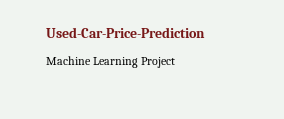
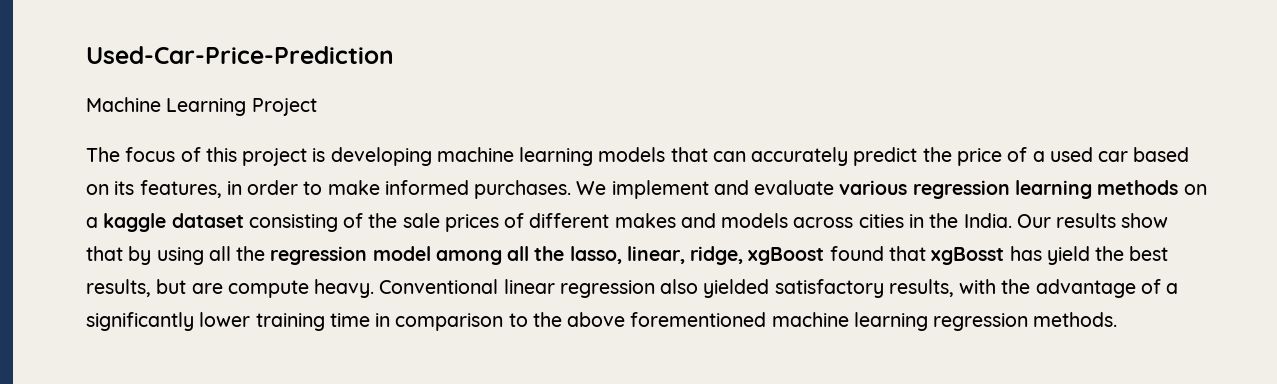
(176, 62) none -> [86,147,1190,166] [86,180,1207,199] [86,213,1169,232] [86,246,1169,265] [86,279,1179,298] [86,312,1118,331] // The focus of this project is developing machine learning models that can accurately predict the price of a used car based on its features, in order to make informed purchases. We implement and evaluate various regression learning methods on a kaggle dataset consisting of the sale prices of different makes and models across cities in the India. Our results show that by using all the regression model among all the lasso, linear, ridge, xgBoost found that xgBosst has yield the best results, but are compute heavy. Conventional linear regression also yielded satisfactory results, with the advantage of a significantly lower training time in comparison to the above forementioned machine learning regression methods.

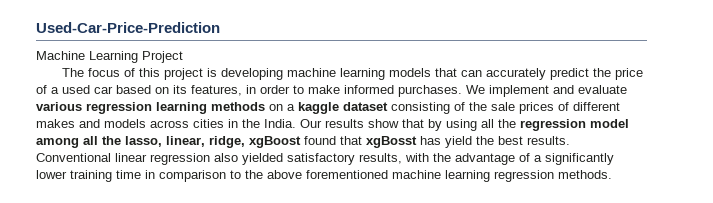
[86,279,375,298] results, but are compute heavy. -> [527,136,570,145] results.

